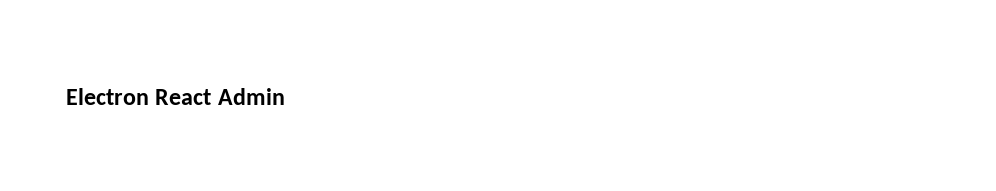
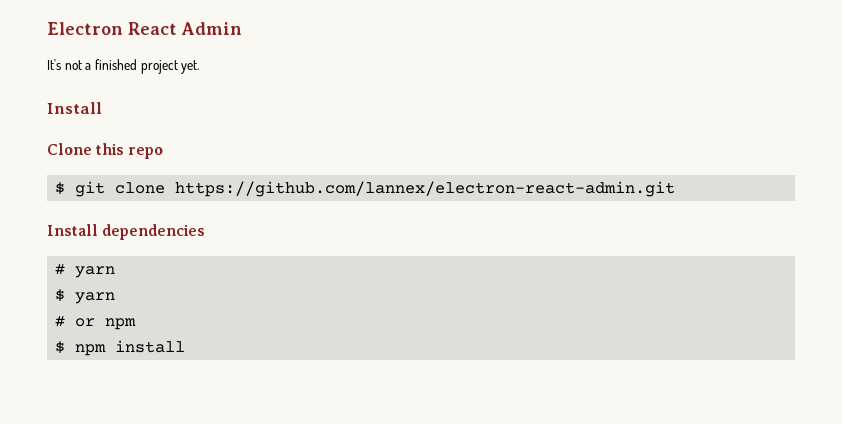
(285, 96) none -> [47,59,200,74] [47,102,102,114] [47,143,164,159] [55,181,676,197] [47,224,206,240] [55,263,116,278] [55,289,116,304] [55,315,137,330] [55,340,186,356] // It's not a finished project yet. // Install // Clone this repo // $ git clone https://github.com/lannex/electron-react-admin.git // Install dependencies // # yarn // $ yarn // # or npm // $ npm install

